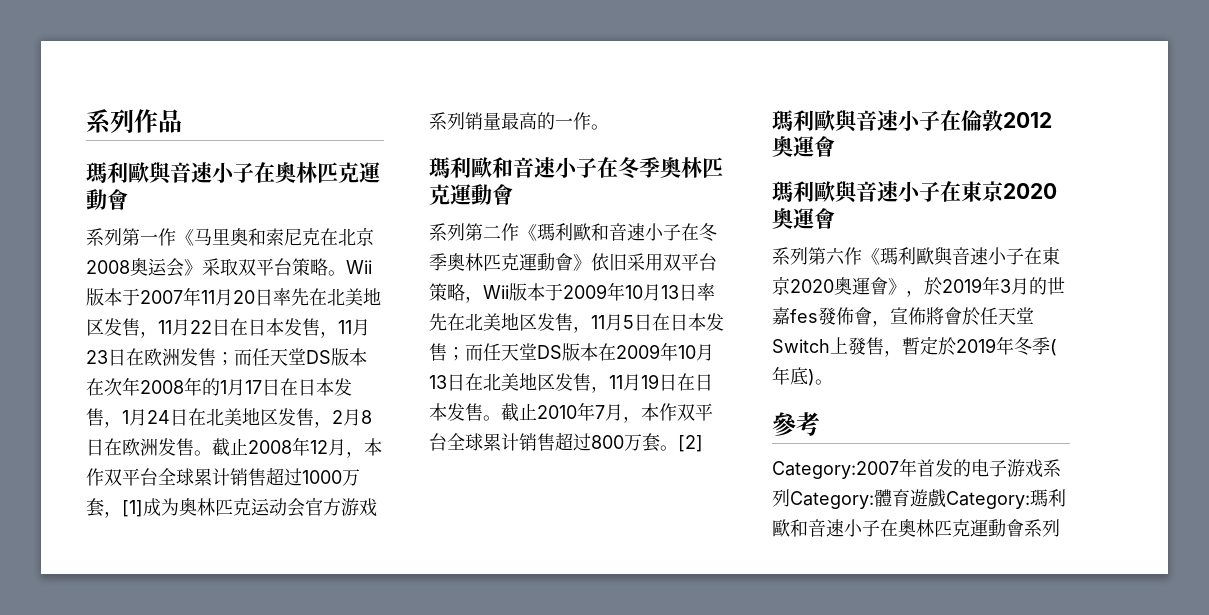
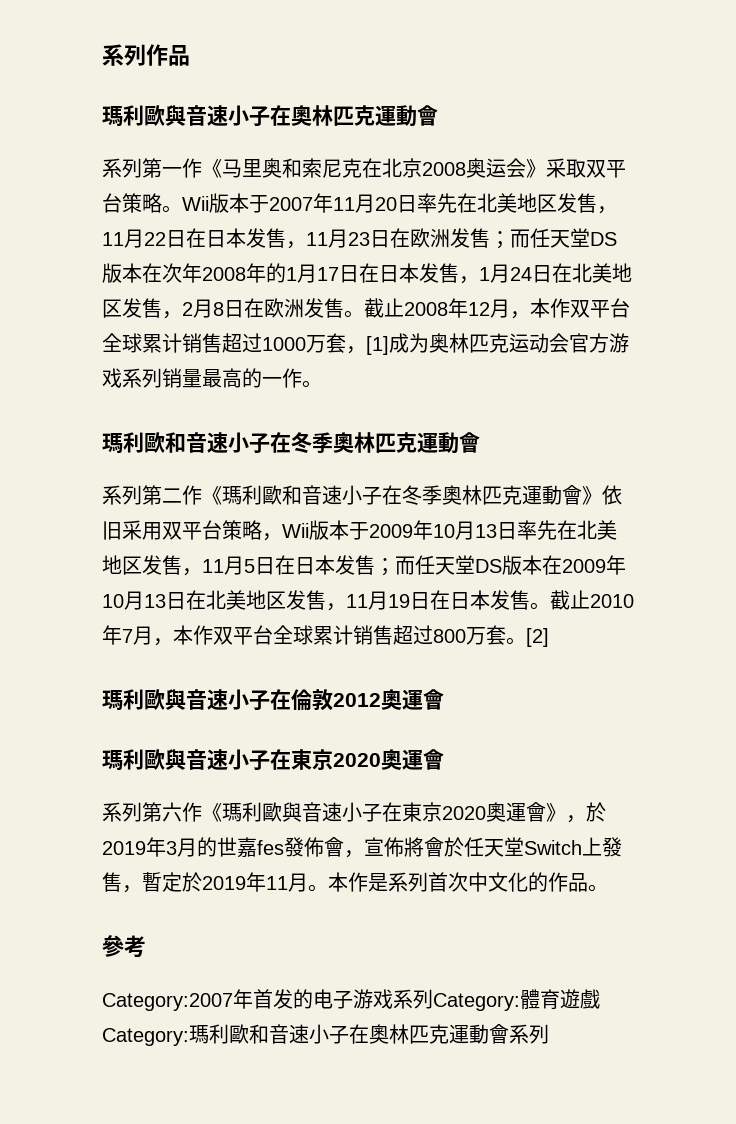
[1014,337,1057,356] [772,366,815,386] 冬季(年底) -> [266,872,588,892] 11月。本作是系列首次中文化的作品

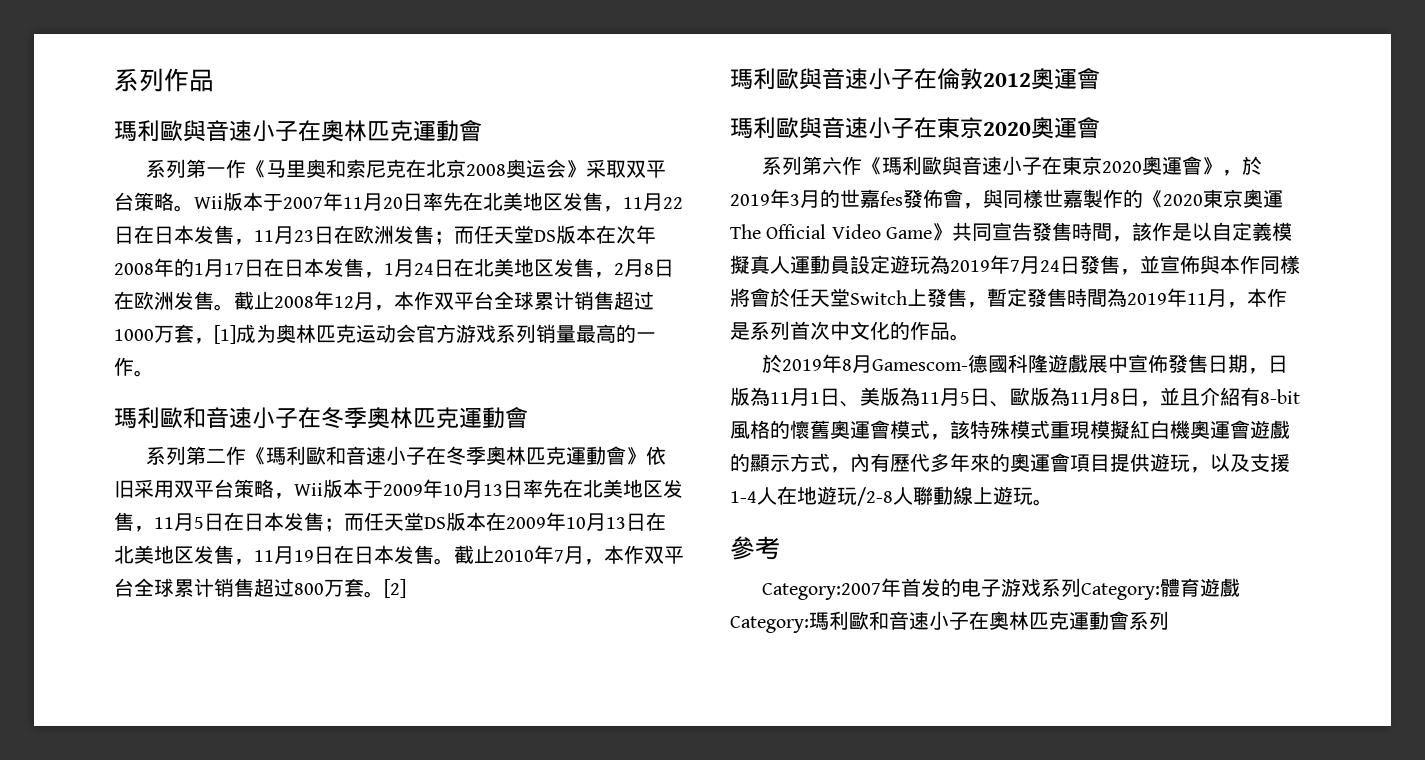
[364,837,404,857] 宣佈 -> [983,189,1283,208] [730,222,1293,242] [730,255,1300,275] 與同樣世嘉製作的《2020東京奧運The Official Video Game》共同宣告發售時間，該作是以自定義模擬真人運動員設定遊玩為2019年7月24日發售，並宣佈與本作同樣
[182,872,202,892] 於 -> [1027,288,1127,307] 發售時間為
[308,884,328,892] 。 -> [1227,302,1247,308] ，
(608, 888) none -> [761,354,1288,374] [730,387,1300,407] [730,420,1290,440] [730,453,1290,473] [730,486,1053,506] // 於2019年8月Gamescom-德國科隆遊戲展中宣佈發售日期，日版為11月1日、美版為11月5日、歐版為11月8日，並且介紹有8-bit風格的懷舊奧運會模式，該特殊模式重現模擬紅白機奧運會遊戲的顯示方式，內有歷代多年來的奧運會項目提供遊玩，以及支援1-4人在地遊玩/2-8人聯動線上遊玩。

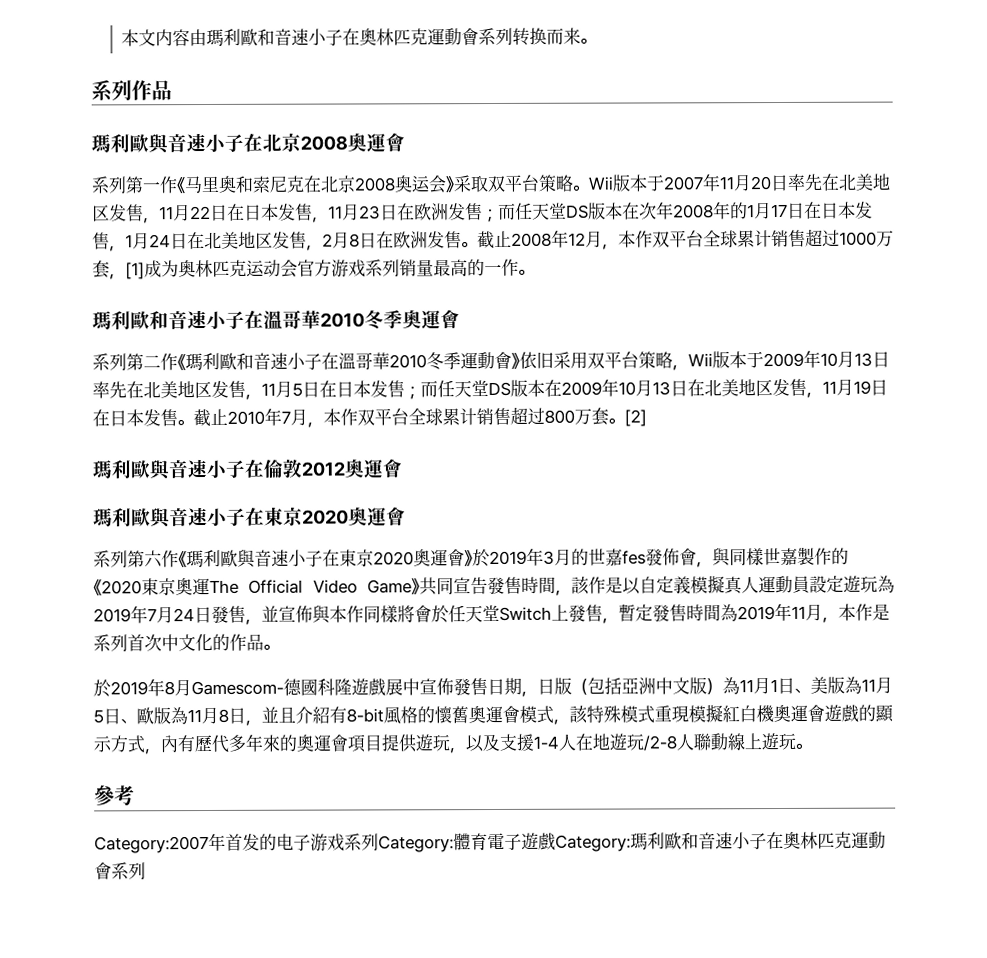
(114, 80) none -> [121,27,598,47] 本文内容由瑪利歐和音速小子在奧林匹克運動會系列转换而来。 //
[321,120,459,142] 奧林匹克運動 -> [262,132,386,153] 北京2008奧運
[321,407,505,429] 冬季奧林匹克運動 -> [263,309,441,330] 溫哥華2010冬季奧運
[445,446,566,465] 冬季奧林匹克 -> [338,352,461,371] 溫哥華2010冬季
[1221,170,1242,176] ， -> (473, 558) none
(750, 396) none -> [571,677,723,695] （包括亞洲中文版）
(1200, 587) none -> [487,832,522,850] 電子

